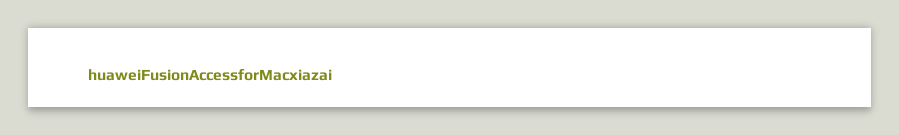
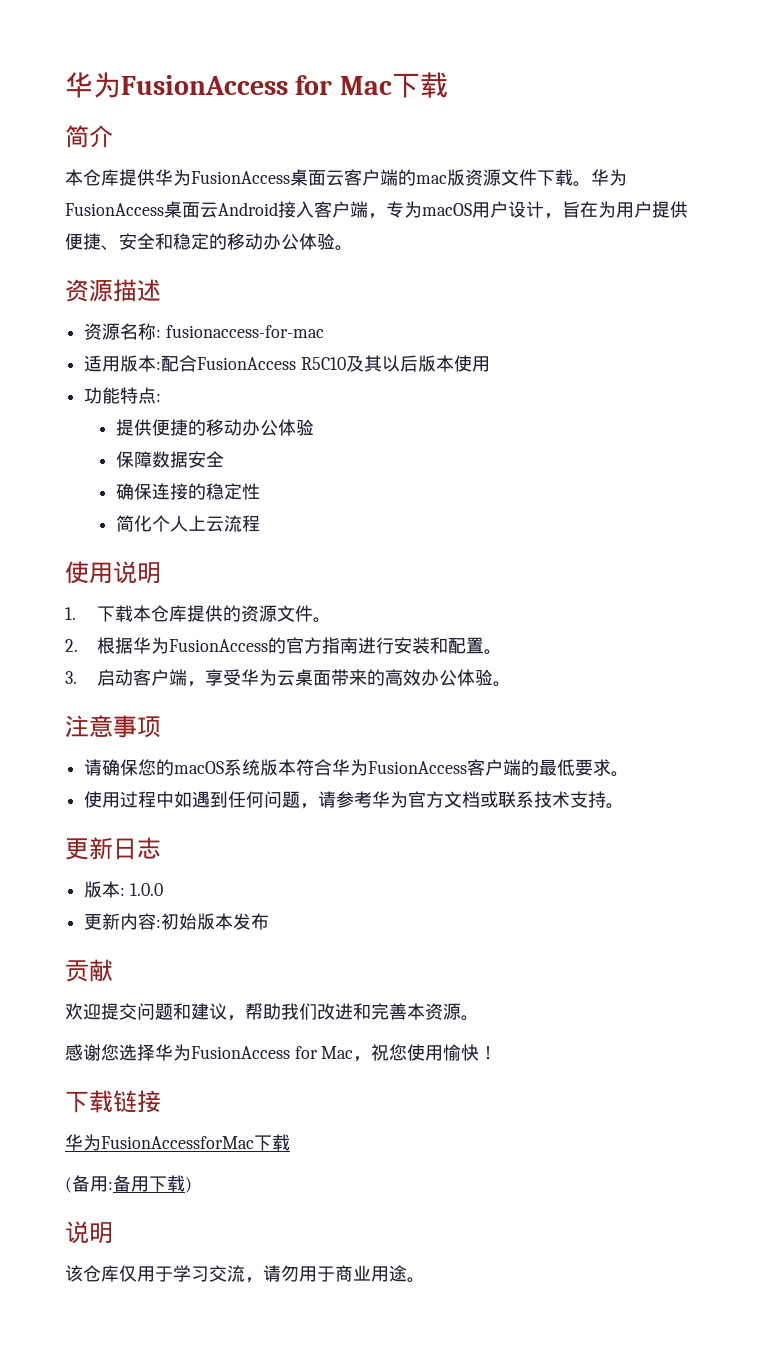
[88,69,332,81] huaweiFusionAccessforMacxiazai -> [65,72,448,98] [65,125,113,148] [65,169,627,187] [65,201,688,219] [65,233,353,251] [65,279,161,302] [84,323,324,340] [84,355,490,372] [84,387,162,404] [115,419,314,436] [115,451,224,468] [115,483,260,500] [115,515,260,532] [65,561,161,584] [65,605,331,623] [65,637,502,655] [65,669,511,687] [65,715,161,738] [84,759,630,777] [84,791,625,809] [65,837,161,860] [84,881,163,898] [84,913,270,930] [65,959,113,982] [65,1003,479,1021] [65,1044,498,1062] [65,1090,161,1113] [65,1134,290,1151] [65,1175,192,1193] [65,1221,113,1244] [65,1265,425,1283] 华为FusionAccess for Mac下载 // 简介 // 本仓库提供华为FusionAccess桌面云客户端的mac版资源文件下载。华为FusionAccess桌面云Android接入客户端，专为macOS用户设计，旨在为用户提供便捷、安全和稳定的移动办公体验。 // 资源描述 // 资源名称: fusionaccess-for-mac // 适用版本:配合FusionAccess R5C10及其以后版本使用 // 功能特点: // 提供便捷的移动办公体验 // 保障数据安全 // 确保连接的稳定性 // 简化个人上云流程 // 使用说明 // 1.下载本仓库提供的资源文件。 // 2.根据华为FusionAccess的官方指南进行安装和配置。 // 3.启动客户端，享受华为云桌面带来的高效办公体验。 // 注意事项 // 请确保您的macOS系统版本符合华为FusionAccess客户端的最低要求。 // 使用过程中如遇到任何问题，请参考华为官方文档或联系技术支持。 // 更新日志 // 版本: 1.0.0 // 更新内容:初始版本发布 // 贡献 // 欢迎提交问题和建议，帮助我们改进和完善本资源。 // 感谢您选择华为FusionAccess for Mac，祝您使用愉快！ // 下载链接 // 华为FusionAccessforMac下载 // (备用:备用下载) // 说明 // 该仓库仅用于学习交流，请勿用于商业用途。

